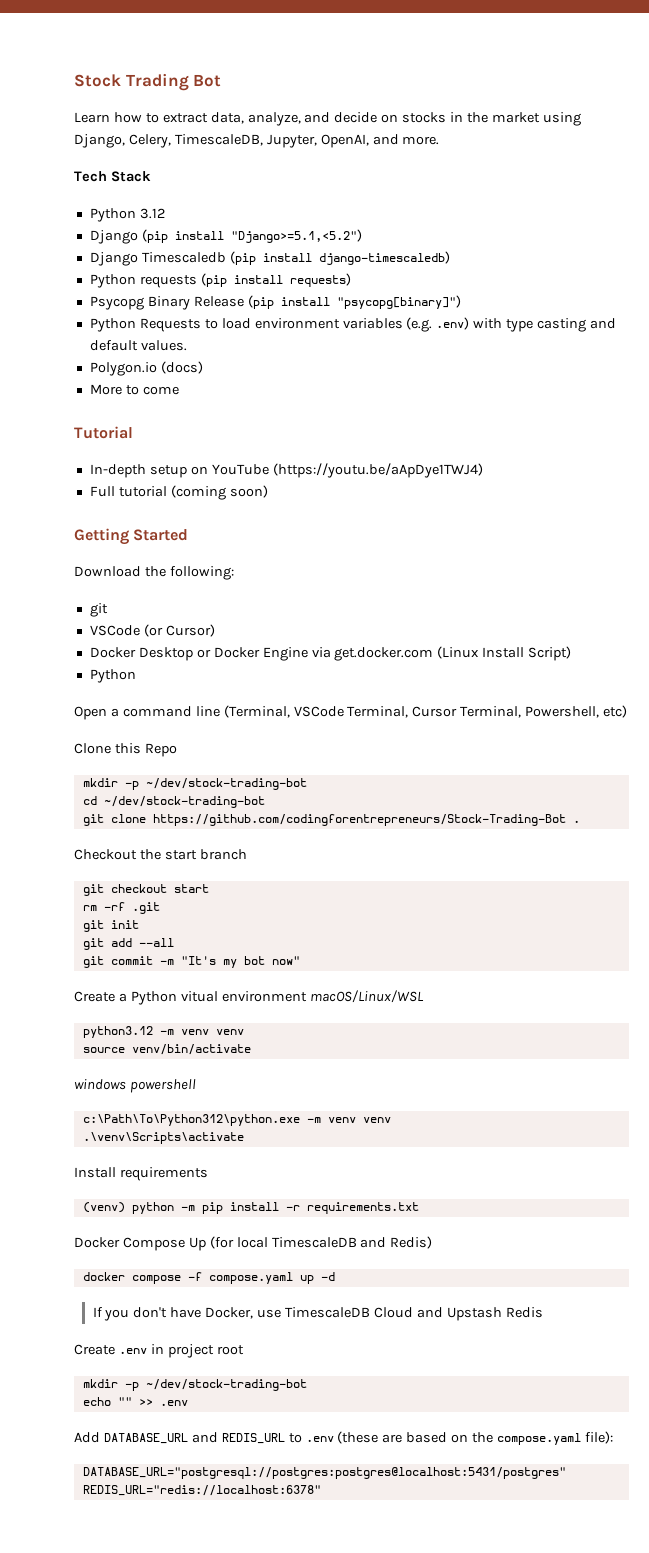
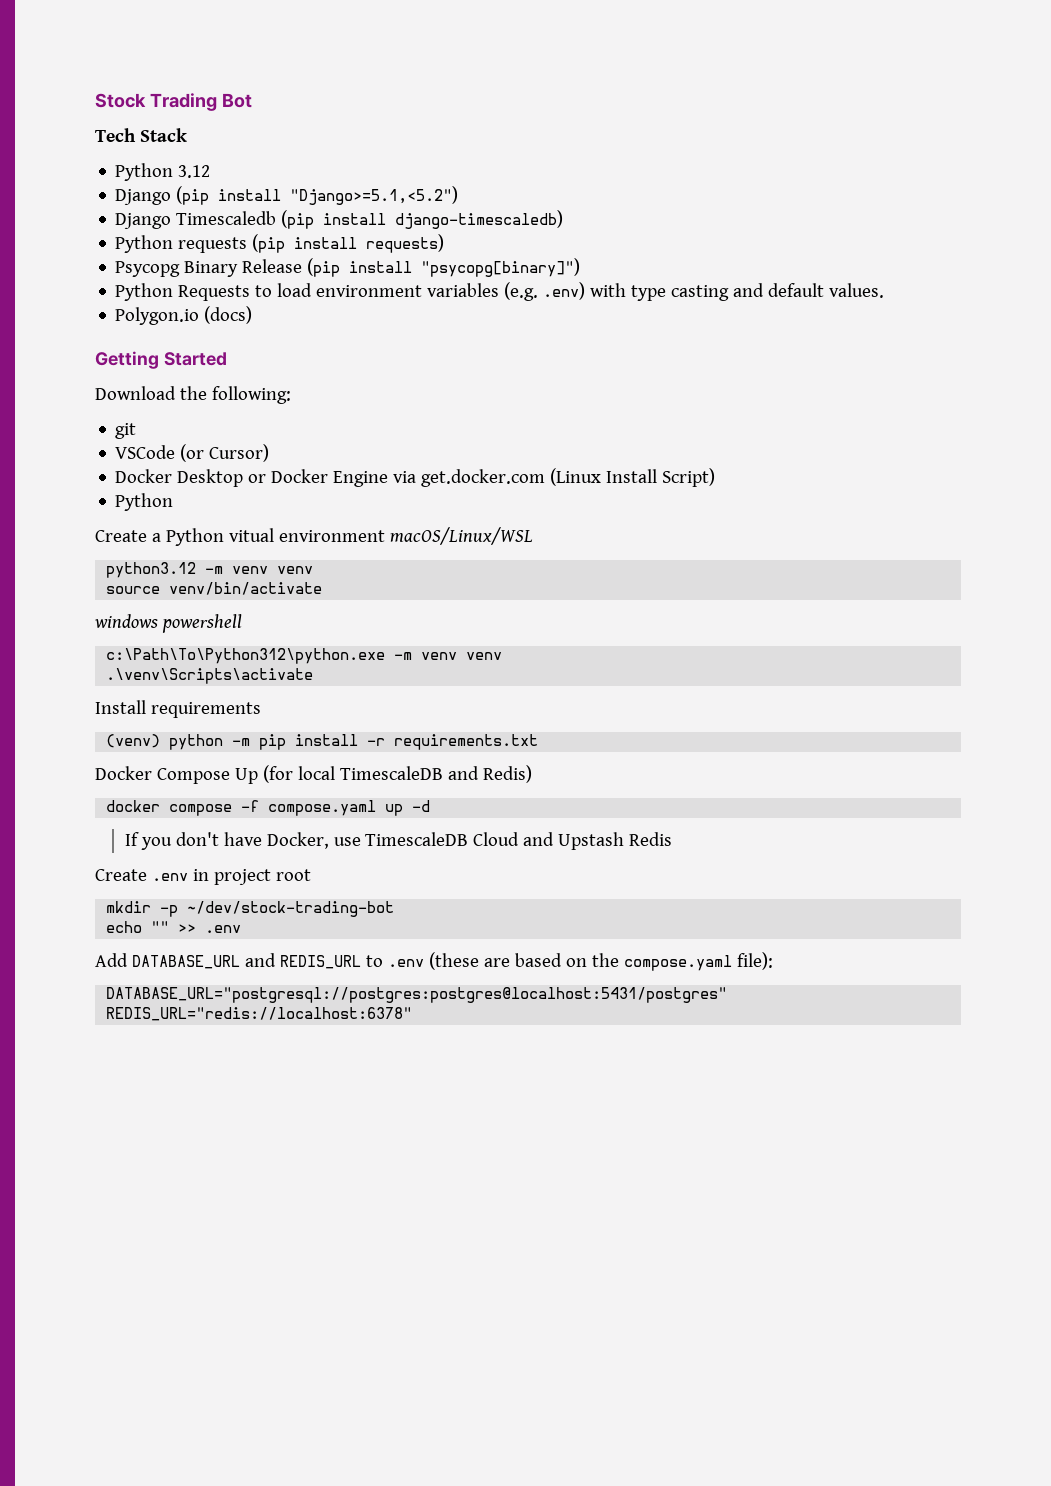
[74,112,581,126] [74,134,440,148] // Learn how to extract data, analyze, and decide on stocks in the market using Django, Celery, TimescaleDB, Jupyter, OpenAI, and more. -> (252, 100) none
[89,384,179,395] [74,426,133,439] [89,463,483,478] [89,485,268,500] // More to come // Tutorial // In-depth setup on YouTube (https://youtu.be/aApDye1TWJ4) // Full tutorial (coming soon) -> (253, 315) none
[74,705,628,720] [74,743,177,757] [82,778,307,790] [82,796,265,808] [82,814,580,826] [74,849,247,860] [82,884,209,896] [82,902,160,914] [82,920,139,932] [82,938,174,950] [82,956,300,968] // Open a command line (Terminal, VSCode Terminal, Cursor Terminal, Powershell, etc) // Clone this Repo // mkdir -p ~/dev/stock-trading-bot // cd ~/dev/stock-trading-bot // git clone https://github.com/codingforentrepreneurs/Stock-Trading-Bot . // Checkout the start branch // git checkout start // rm -rf .git // git init // git add --all // git commit -m "It's my bot now" -> (174, 502) none

